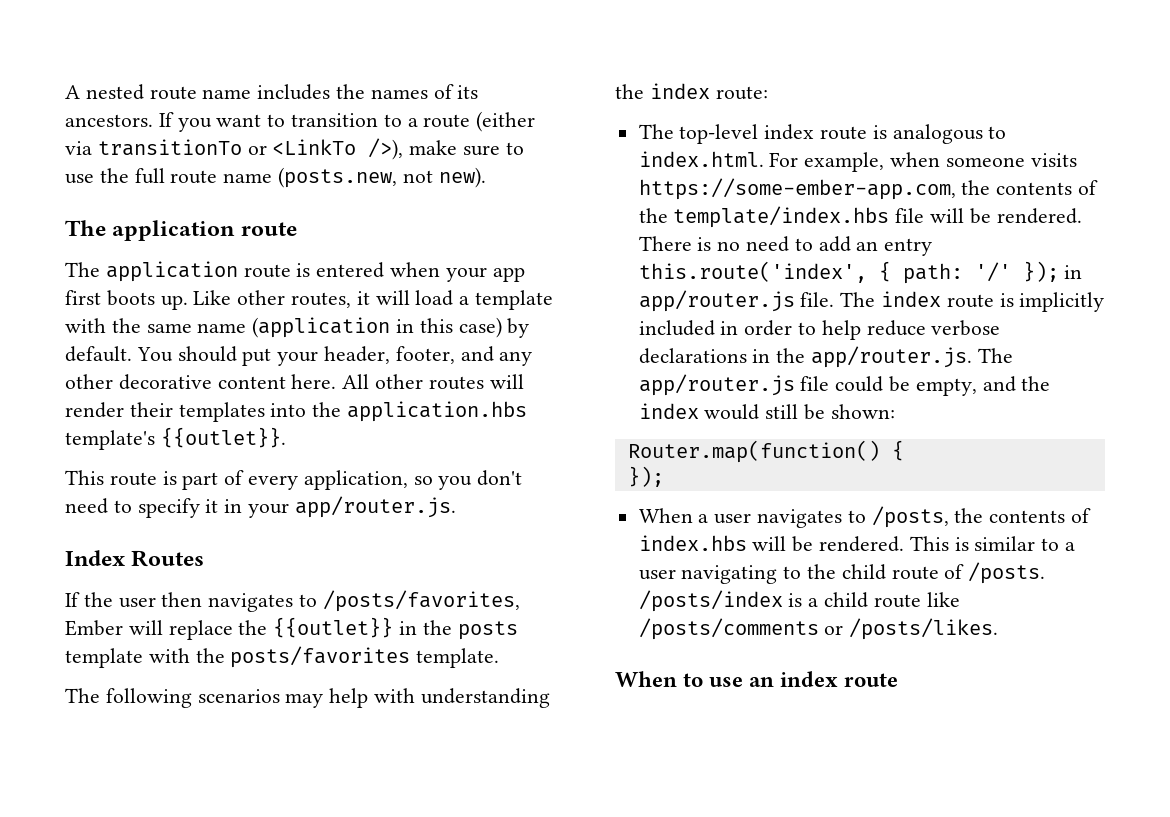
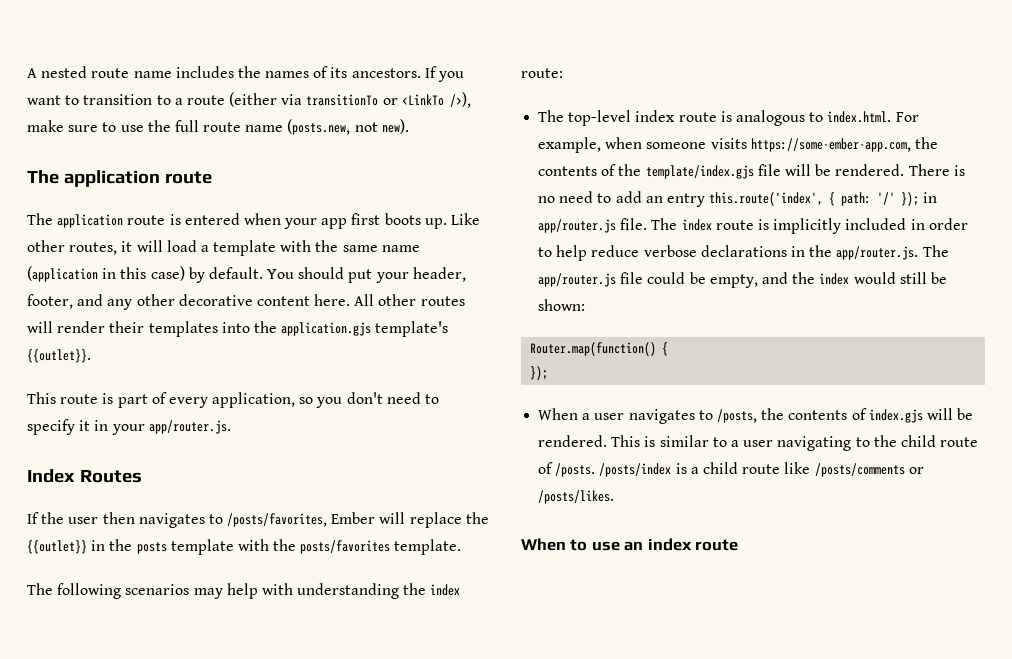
[347,401,528,422] application.hbs -> [281,322,372,336] application.gjs
[673,206,890,228] template/index.hbs -> [645,165,754,179] template/index.gjs
[638,535,747,551] index.hbs -> [868,409,923,423] index.gjs

